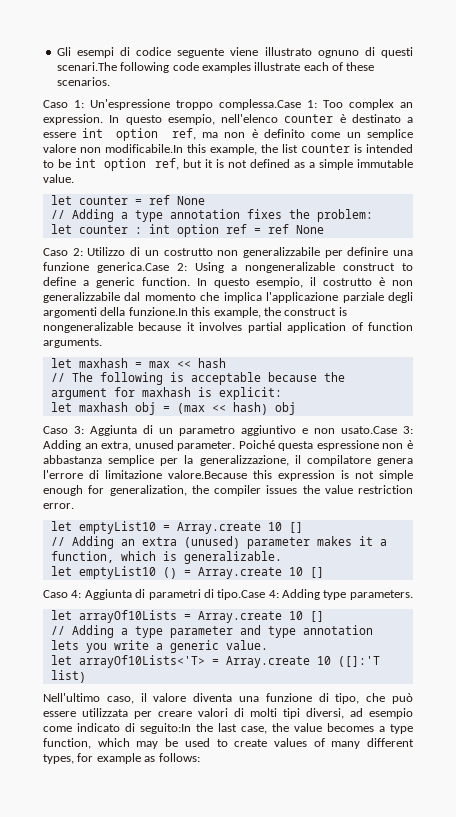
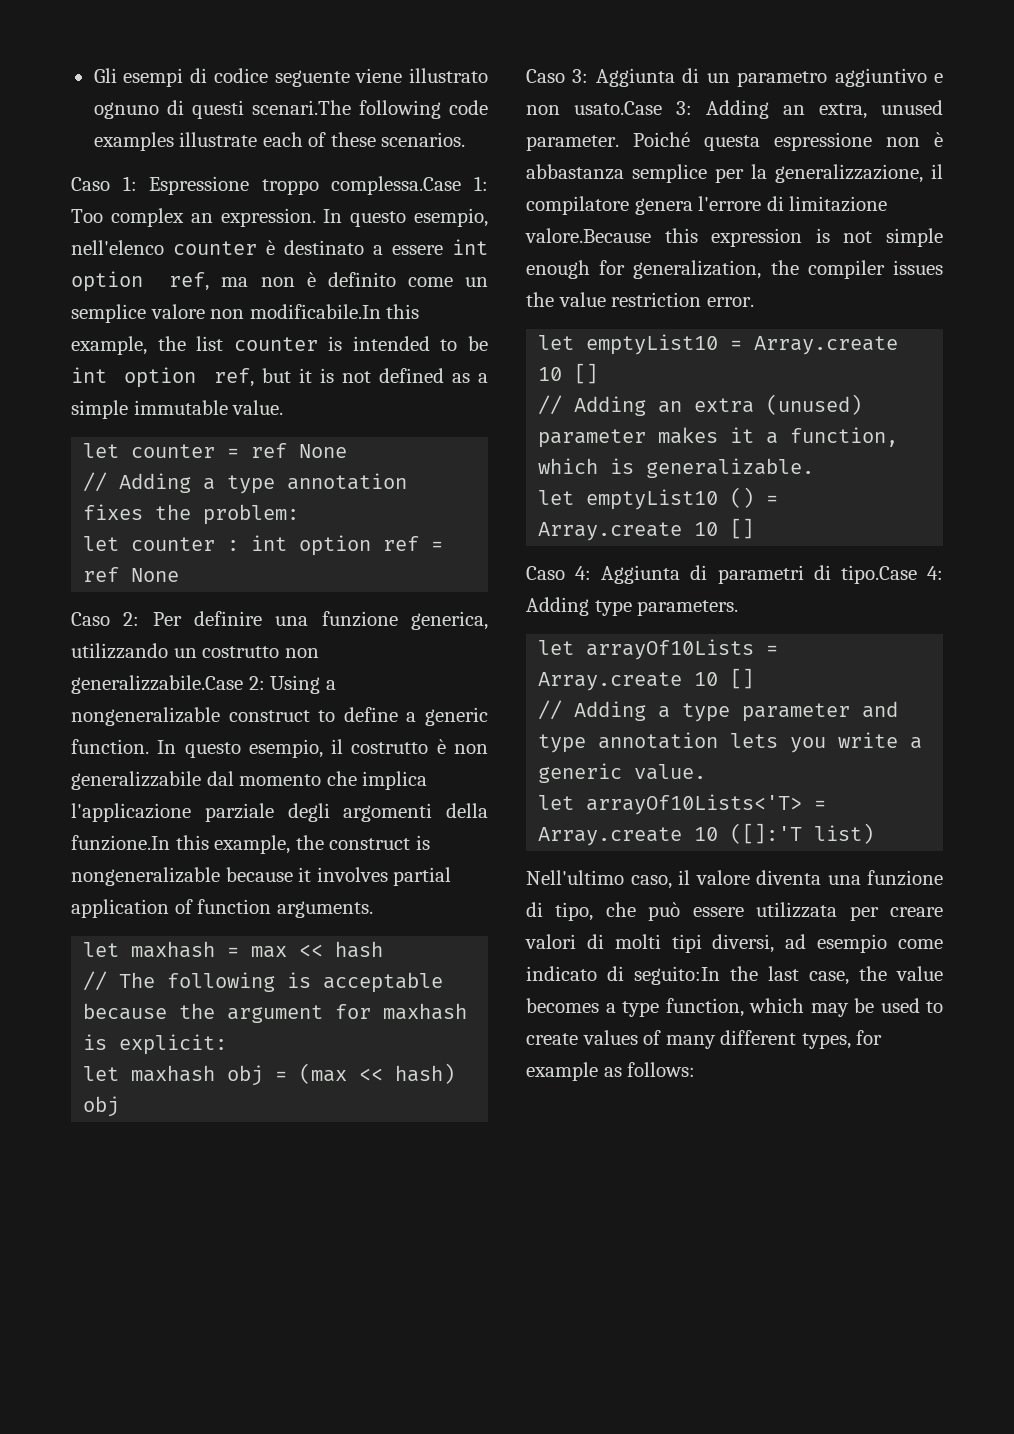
[90,99,170,110] Un'espressione -> [149,176,250,195] Espressione
[87,247,413,258] [43,262,169,273] Utilizzo di un costrutto non generalizzabile per definire una funzione generica.Case -> [152,611,489,630] [71,643,319,659] [71,675,243,694] Per definire una funzione generica, utilizzando un costrutto non generalizzabile.Case

